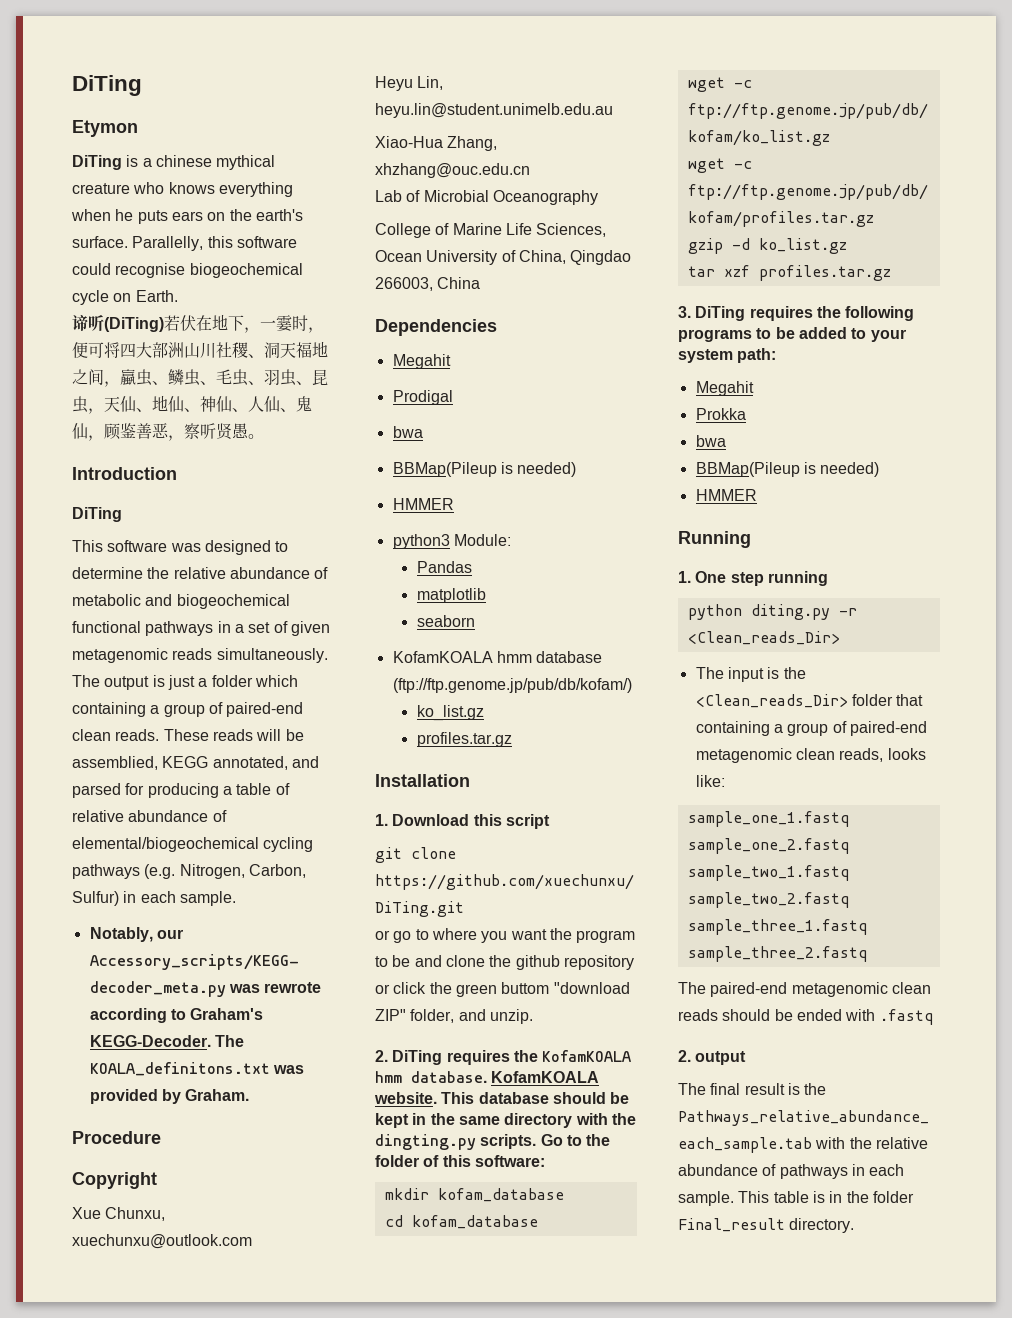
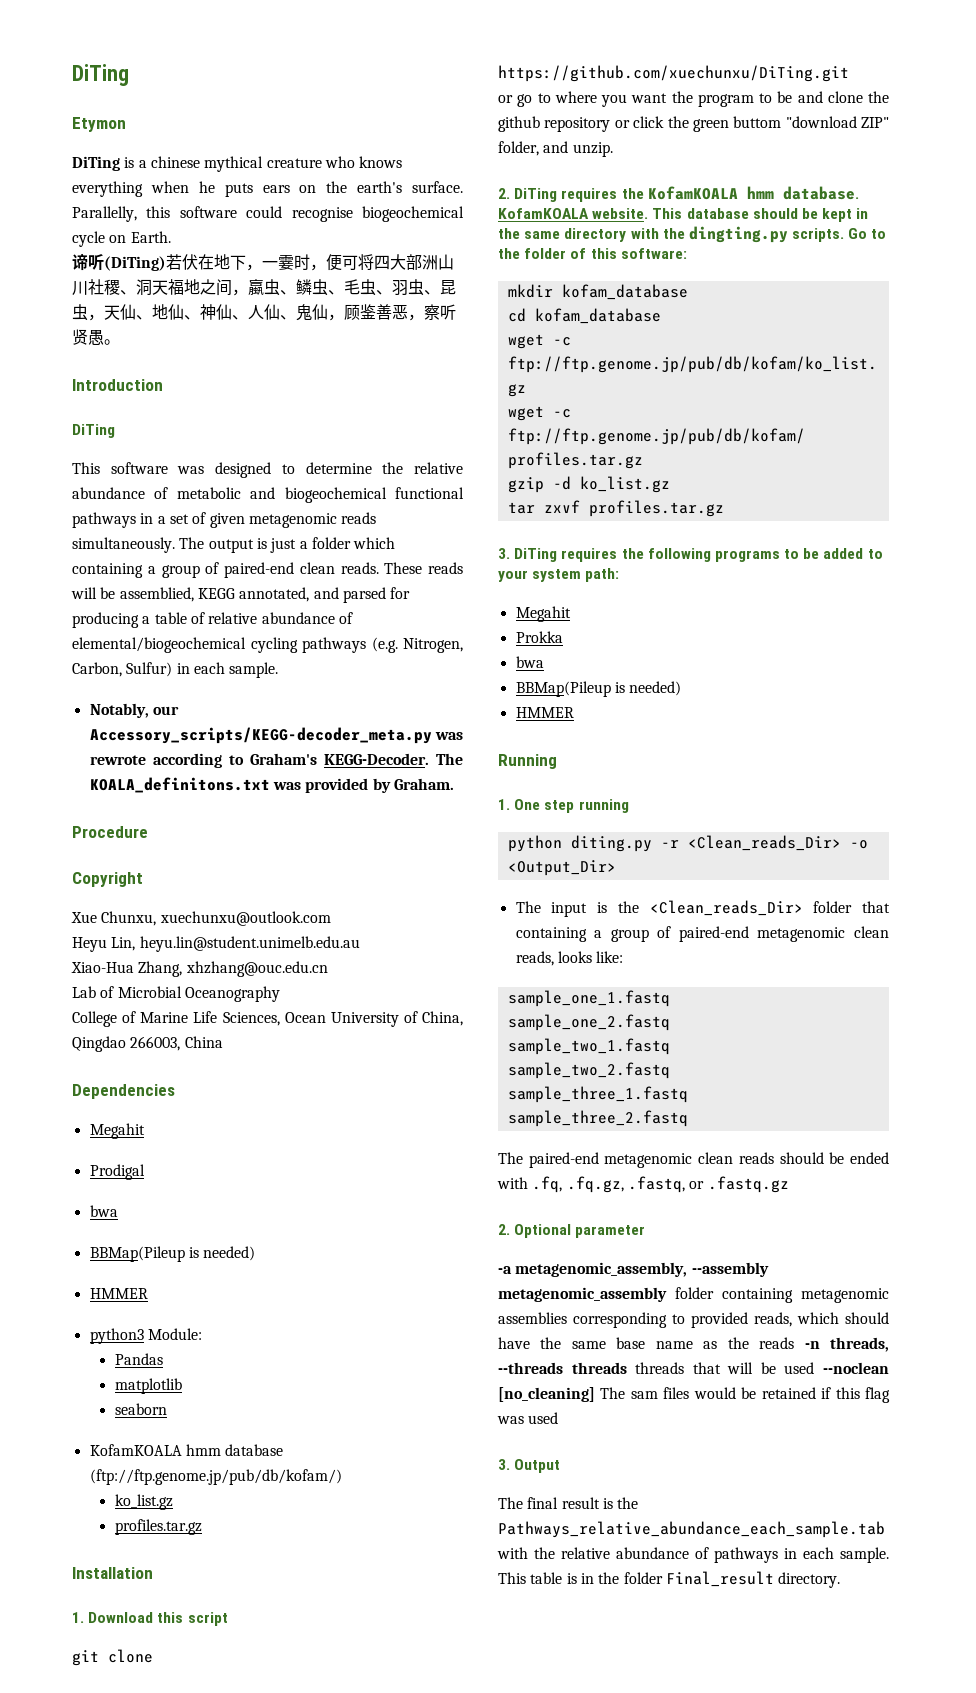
[723,265,750,277] xzf -> [543,500,580,513] zxvf
(840, 638) none -> [849,840,868,849] [507,860,616,876] -o <Output_Dir>
[879,1009,933,1025] [678,1050,747,1065] .fastq // 2. output -> [532,1176,789,1193] [498,1224,646,1238] [498,1262,769,1277] [498,1287,889,1303] [498,1312,889,1328] [498,1337,889,1352] [498,1362,889,1374] [498,1387,891,1403] [497,1412,559,1424] [498,1459,561,1473] .fq, .fq.gz, .fastq, or .fastq.gz // 2. Optional parameter // -a metagenomic_assembly, --assembly metagenomic_assembly folder containing metagenomic assemblies corresponding to provided reads, which should have the same base name as the reads -n threads, --threads threads threads that will be used --noclean [no_cleaning] The sam files would be retained if this flag was used // 3. Output

